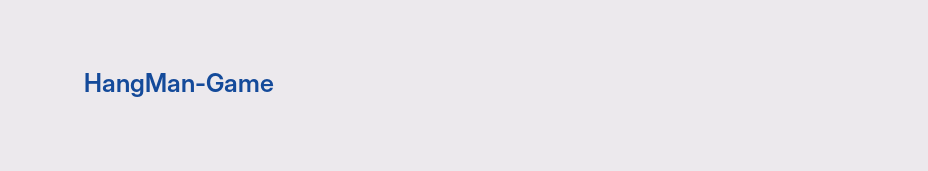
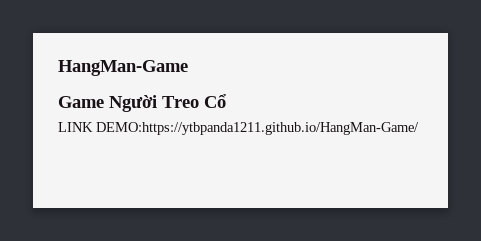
(274, 85) none -> [58,94,226,112] [58,122,419,135] // Game Người Treo Cổ // LINK DEMO:https://ytbpanda1211.github.io/HangMan-Game/

